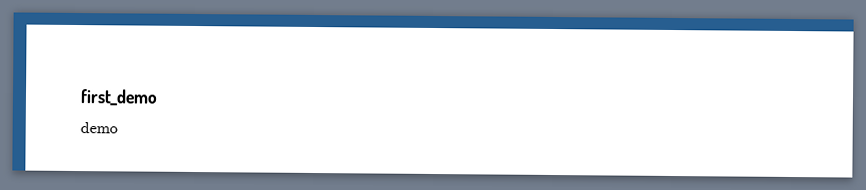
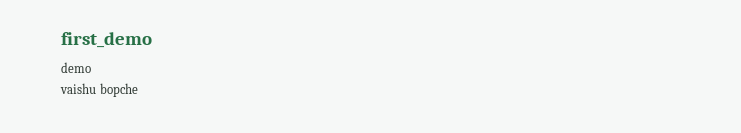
(118, 128) none -> [60,83,138,97] // vaishu bopche

